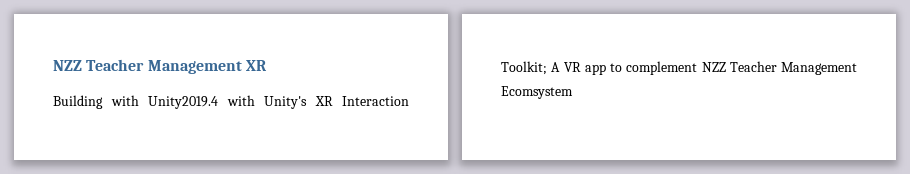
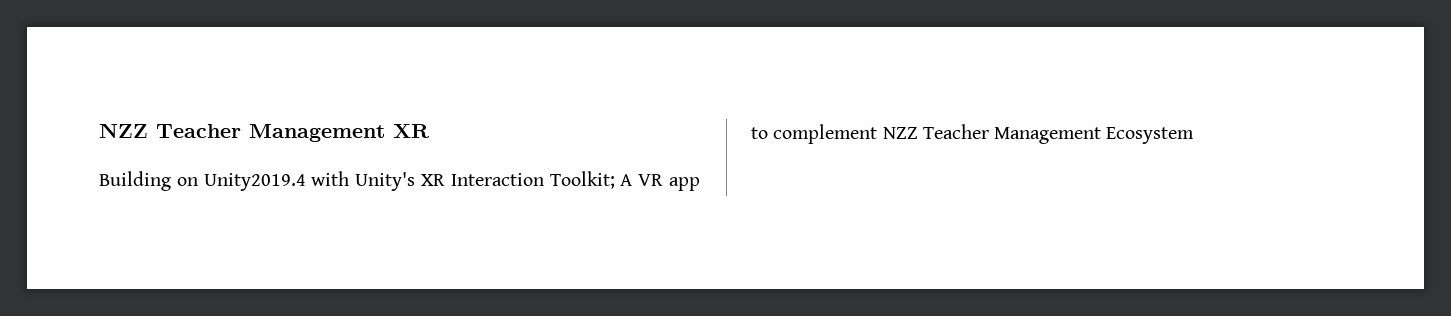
[110,95,139,106] with -> [176,177,198,186] on
[501,86,573,99] Ecomsystem -> [1106,127,1195,144] Ecosystem

